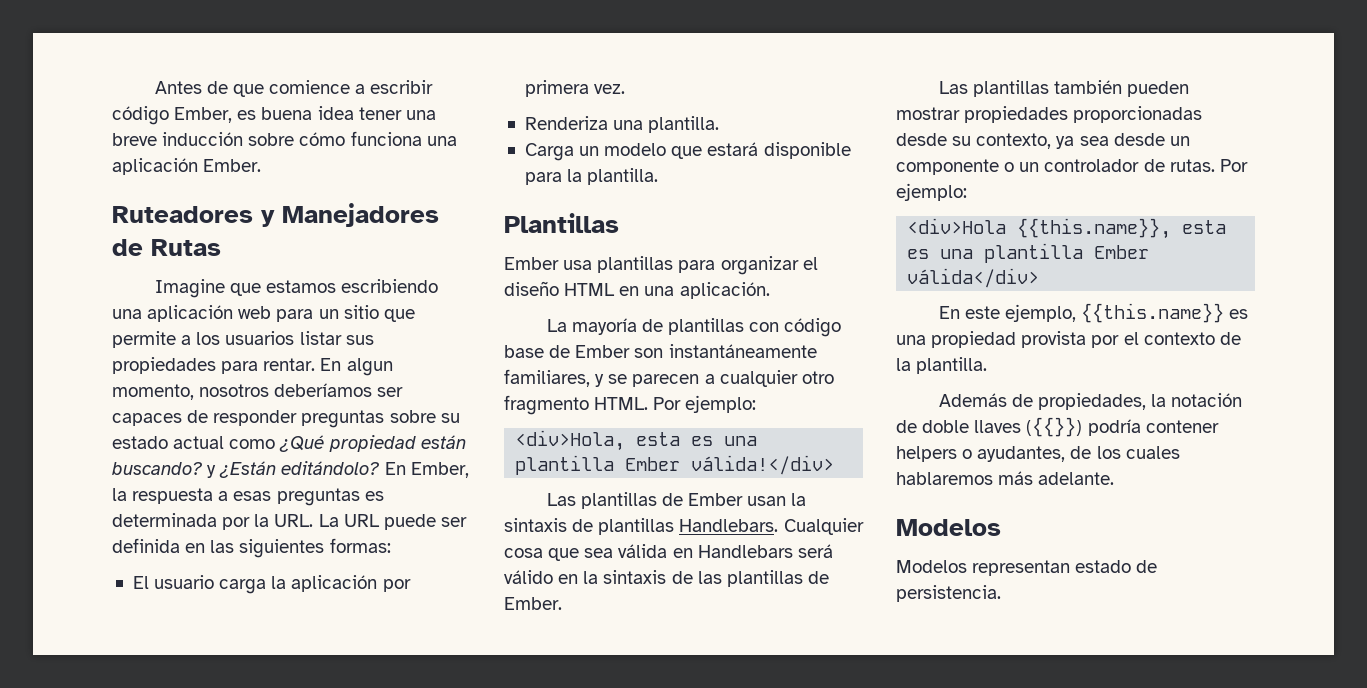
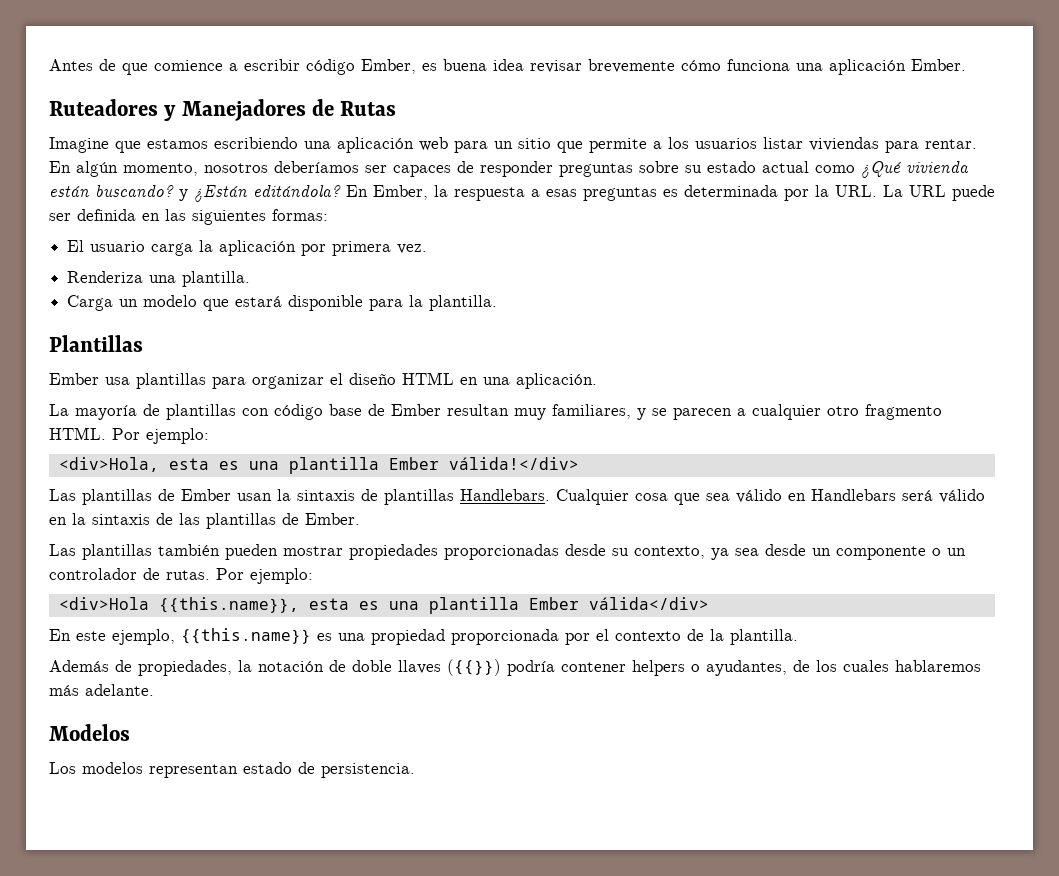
[358,107,436,120] [112,132,295,146] tener una breve inducción sobre -> [530,59,675,73] revisar brevemente
[345,335,374,345] [112,357,216,374] sus propiedades -> [809,137,879,151] viviendas
[346,358,393,376] algun -> [76,161,118,177] algún
[328,435,416,452] propiedad -> [906,161,969,173] vivienda
[281,461,380,475] editándolo? -> [253,185,341,197] editándola?
[634,344,817,358] son instantáneamente -> [447,404,546,420] resultan muy
[618,544,668,558] válida -> [736,489,782,503] válido
[1021,331,1087,348] provista -> [451,629,559,645] proporcionada
[896,560,967,573] Modelos -> [49,762,143,774] Los modelos

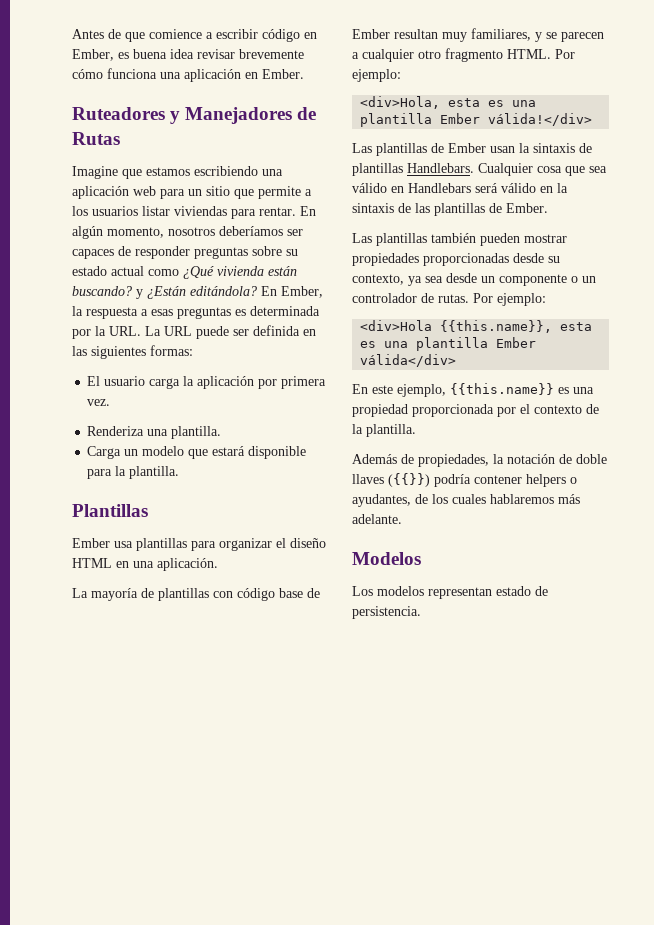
(355, 67) none -> [304,32,317,39] en
(906, 67) none -> [245,72,258,79] en

